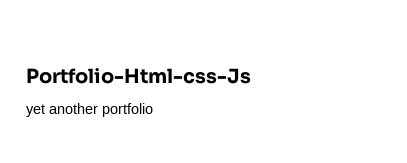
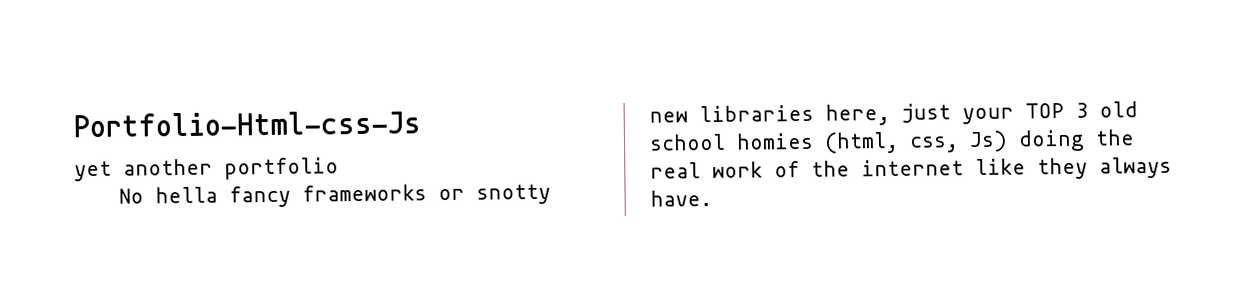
(153, 110) none -> [119,183,552,208] [649,101,1138,126] [649,129,1135,154] [650,156,1172,180] [650,190,712,207] // No hella fancy frameworks or snotty new libraries here, just your TOP 3 old school homies (html, css, Js) doing the real work of the internet like they always have.

